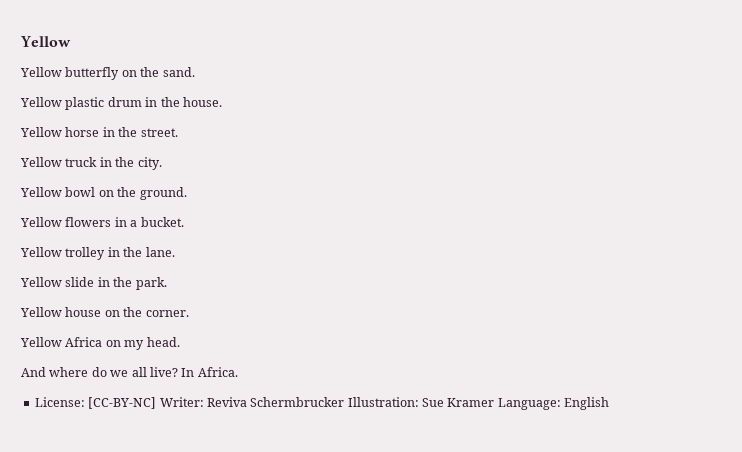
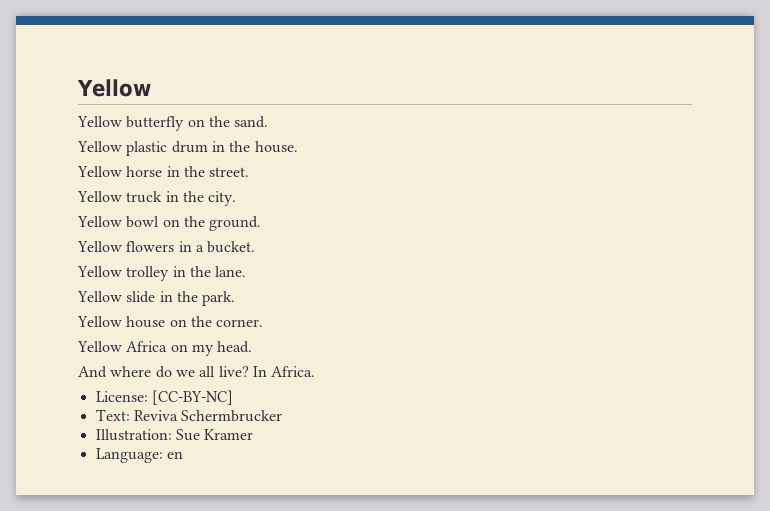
[159,397,204,407] Writer: -> [95,409,130,421] // Text:
(345, 402) none -> (283, 416) //
[497,397,610,410] Language: English -> [95,448,183,463] // Language: en

